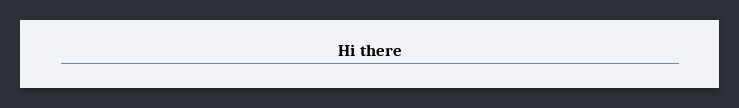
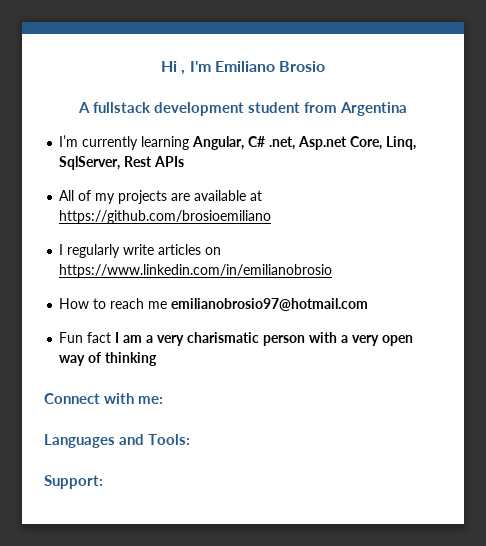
[359,44,402,56] there -> [181,61,326,75] [78,102,407,116] [59,135,417,150] [59,156,185,170] [59,190,263,204] [59,210,272,224] [59,244,222,258] [59,264,333,278] [59,298,369,311] [59,332,414,346] [59,352,158,366] [44,393,163,404] [44,434,190,448] [44,475,103,489] , I'm Emiliano Brosio // A fullstack development student from Argentina // I’m currently learning Angular, C# .net, Asp.net Core, Linq, SqlServer, Rest APIs // All of my projects are available at https://github.com/brosioemiliano // I regularly write articles on https://www.linkedin.com/in/emilianobrosio // How to reach me emilianobrosio97@hotmail.com // Fun fact I am a very charismatic person with a very open way of thinking // Connect with me: // Languages and Tools: // Support:

